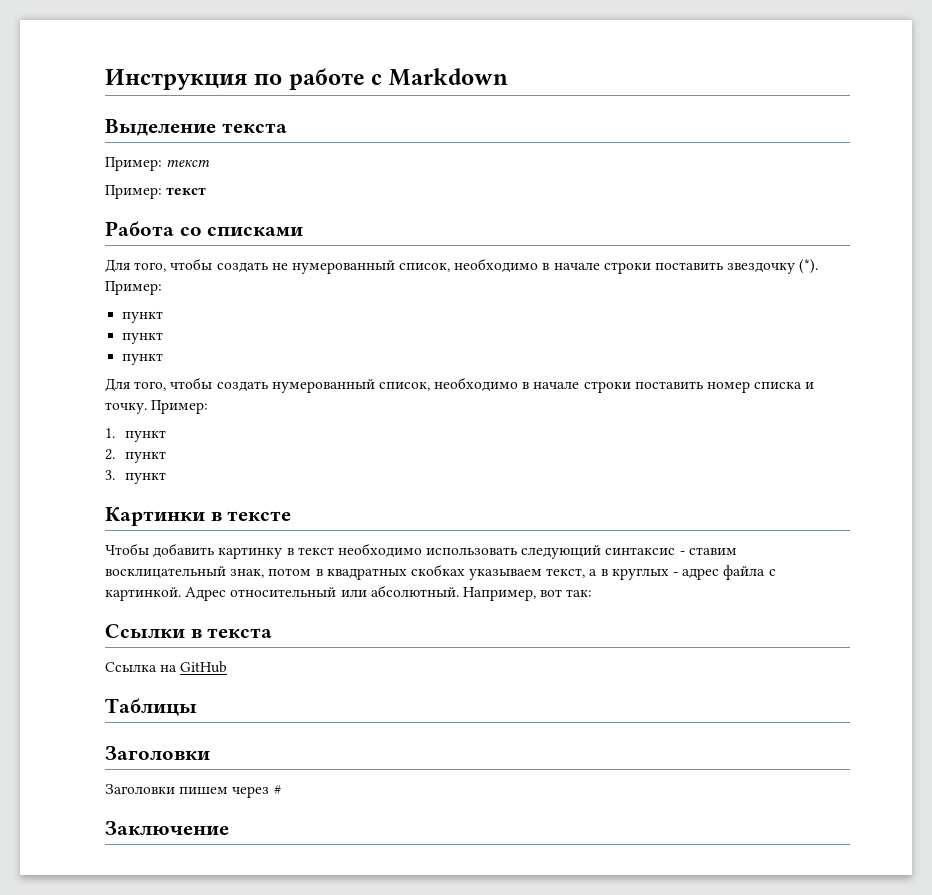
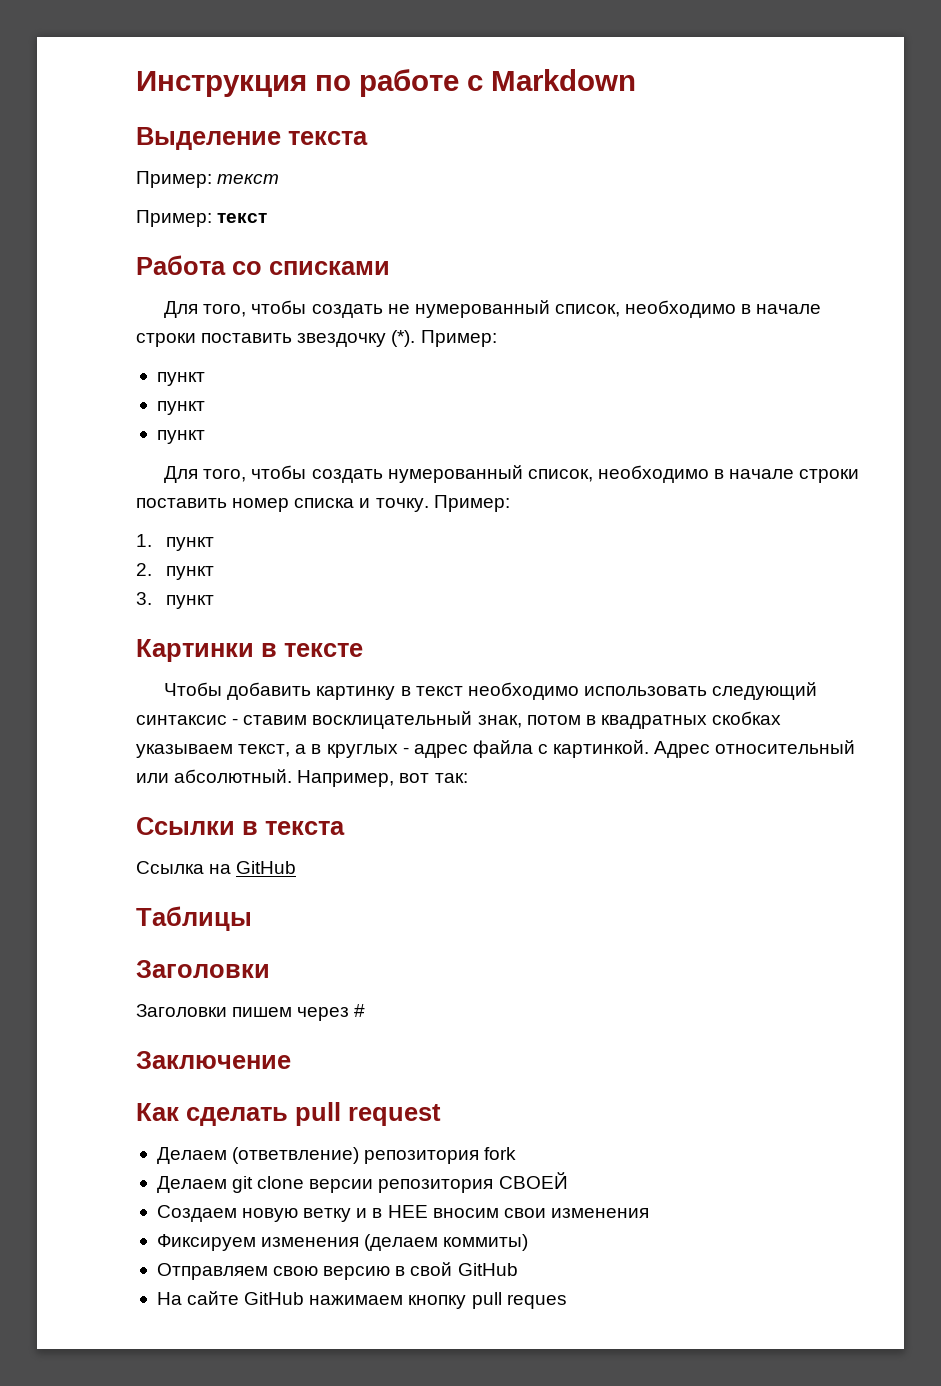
(229, 828) none -> [136,1102,441,1126] [156,1147,517,1164] [156,1172,568,1193] [156,1205,649,1222] [156,1234,529,1251] [156,1262,518,1280] [156,1291,567,1309] // Как сделать pull request // Делаем (ответвление) репозитория fork // Делаем git clone версии репозитория СВОЕЙ // Создаем новую ветку и в НЕЕ вносим свои изменения // Фиксируем изменения (делаем коммиты) // Отправляем свою версию в свой GitHub // На сайте GitHub нажимаем кнопку pull reques

